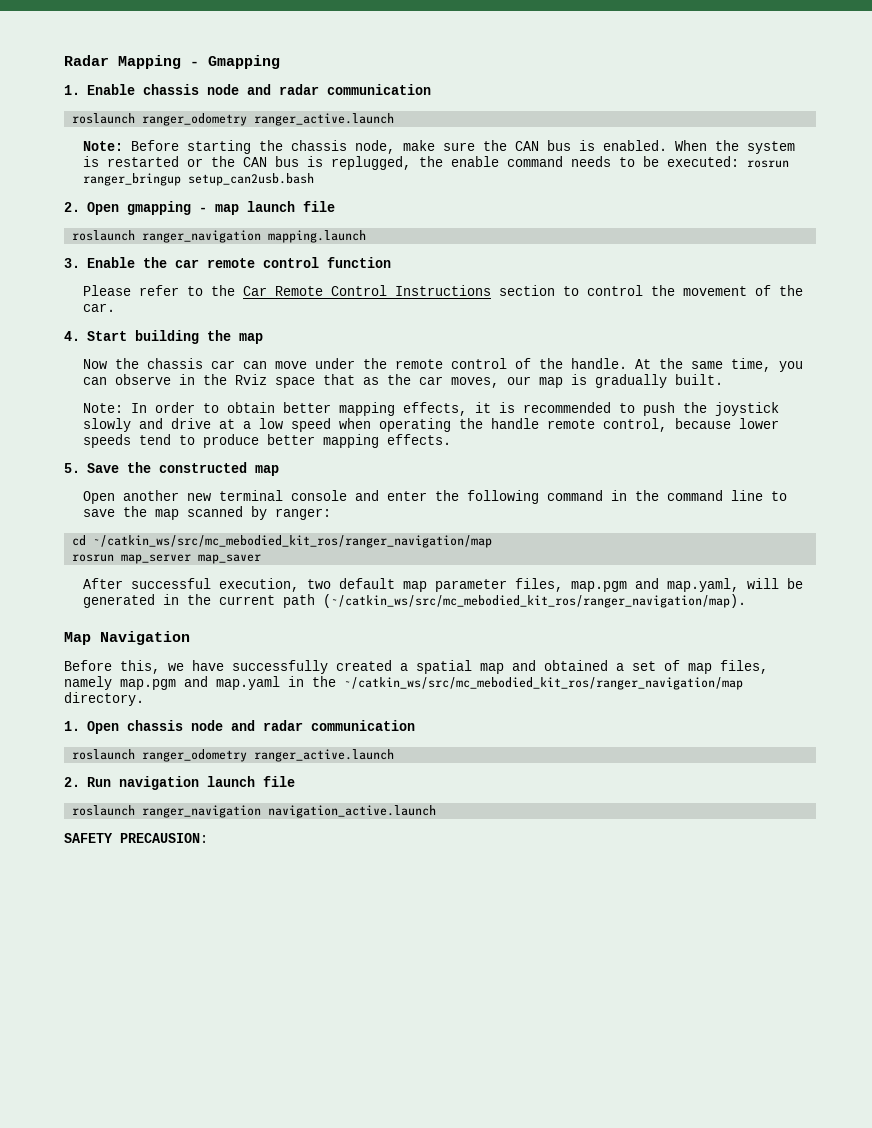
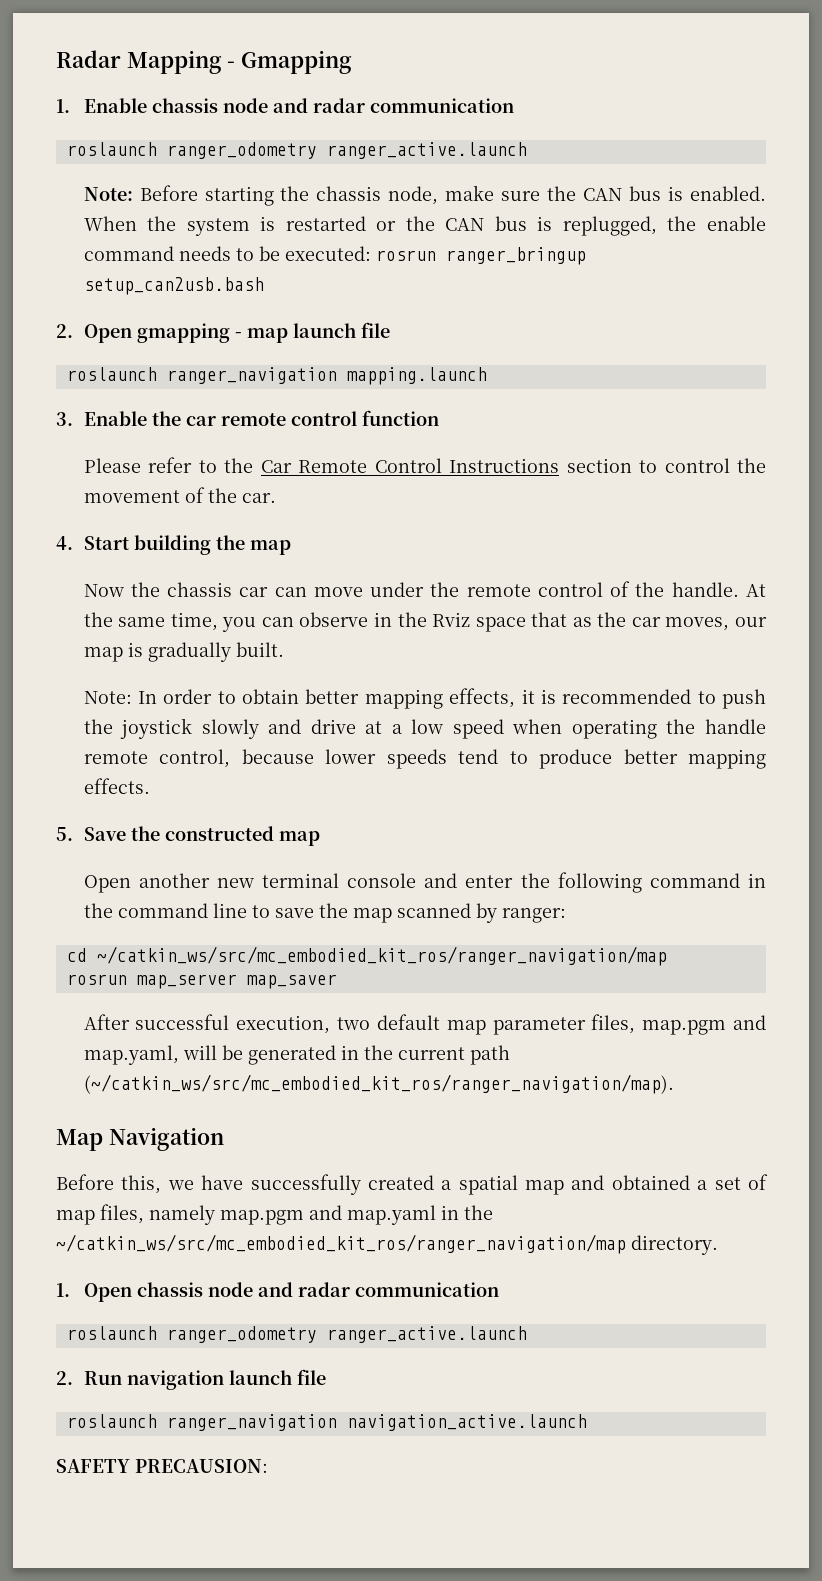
[93,535,493,548] ~/catkin_ws/src/mc_mebodied_kit_ros/ranger_navigation/map -> [96,946,667,966] ~/catkin_ws/src/mc_embodied_kit_ros/ranger_navigation/map
[323,594,747,608] (~/catkin_ws/src/mc_mebodied_kit_ros/ranger_navigation/map). -> [83,1074,674,1094] (~/catkin_ws/src/mc_embodied_kit_ros/ranger_navigation/map).
[344,677,743,690] ~/catkin_ws/src/mc_mebodied_kit_ros/ranger_navigation/map -> [56,1234,626,1254] ~/catkin_ws/src/mc_embodied_kit_ros/ranger_navigation/map

